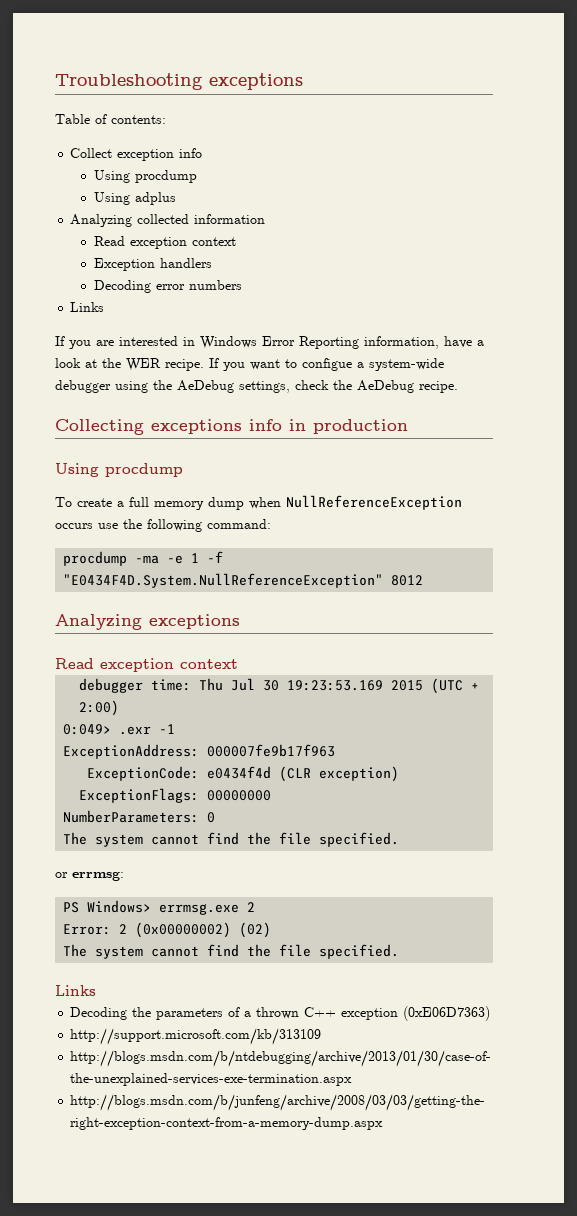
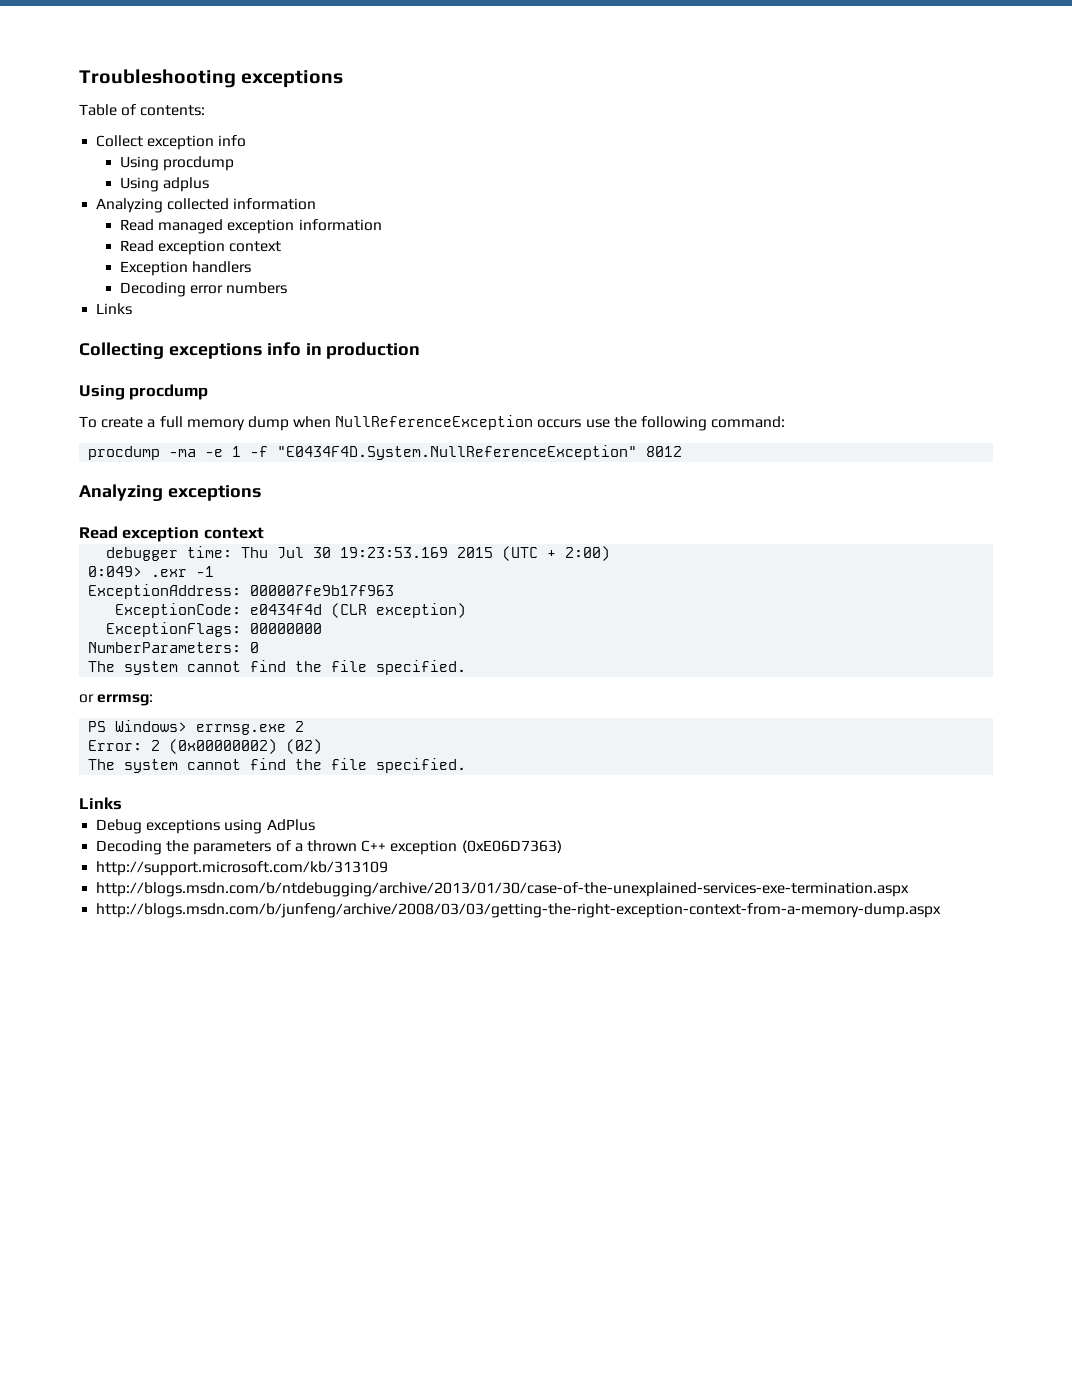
(266, 219) none -> [119,219,382,234] // Read managed exception information
[55,336,484,349] [55,358,444,371] [55,380,458,393] // If you are interested in Windows Error Reporting information, have a look at the WER recipe. If you want to configue a system-wide debugger using the AeDebug settings, check the AeDebug recipe. -> (133, 309) none
(96, 990) none -> [96,819,315,834] // Debug exceptions using AdPlus

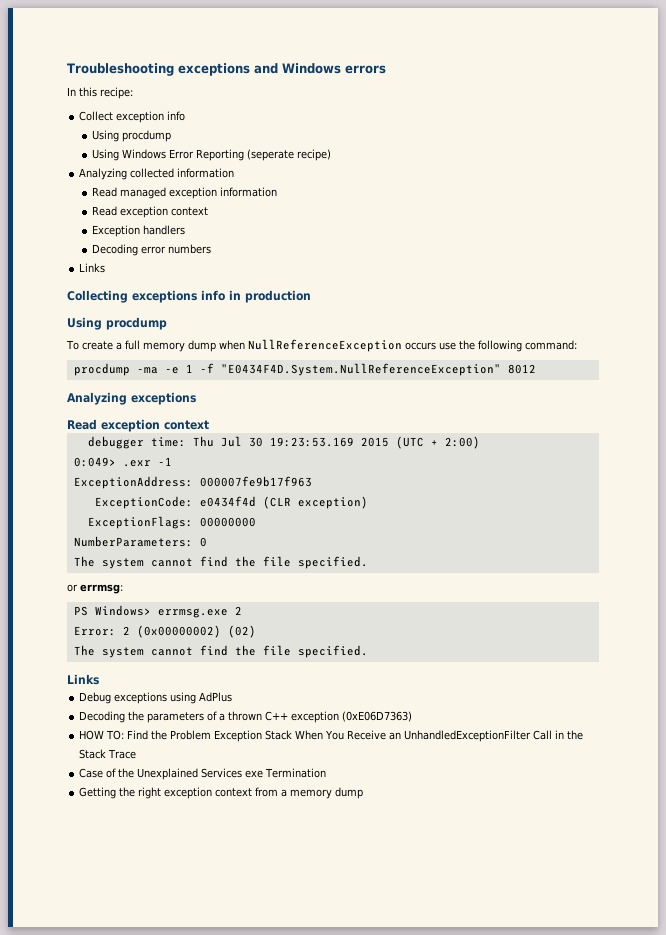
[79,104,206,116] // Table of contents: -> [253,63,386,74] [67,87,133,99] and Windows errors // In this recipe:
[163,177,210,192] adplus -> [122,149,332,161] Windows Error Reporting (seperate recipe)
[96,861,389,876] [96,882,910,897] [96,903,942,918] http://support.microsoft.com/kb/313109 // http://blogs.msdn.com/b/ntdebugging/archive/2013/01/30/case-of-the-unexplained-services-exe-termination.aspx // http://blogs.msdn.com/b/junfeng/archive/2008/03/03/getting-the-right-exception-context-from-a-memory-dump.aspx -> [79,730,584,742] [79,749,137,759] [79,768,327,780] [79,787,364,799] HOW TO: Find the Problem Exception Stack When You Receive an UnhandledExceptionFilter Call in the Stack Trace // Case of the Unexplained Services exe Termination // Getting the right exception context from a memory dump

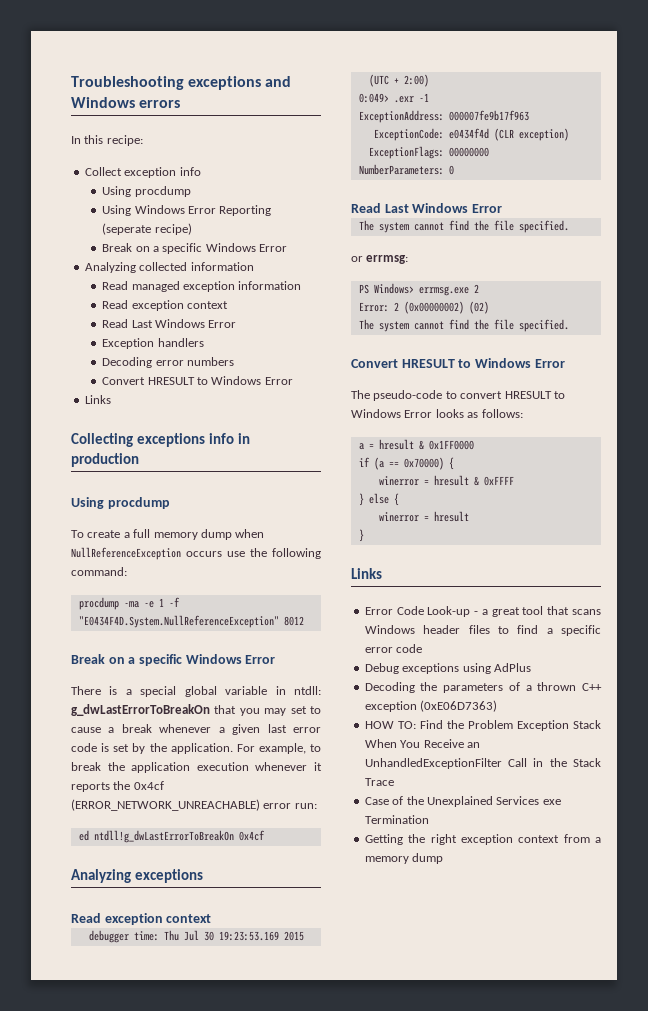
(332, 155) none -> [102,243,288,254] // Break on a specific Windows Error
(209, 211) none -> [102,319,237,328] // Read Last Windows Error
(212, 249) none -> [102,376,293,385] // Convert HRESULT to Windows Error
(536, 369) none -> [71,654,276,666] [71,686,321,697] [71,704,321,716] [71,724,321,735] [71,743,321,754] [71,762,322,773] [71,781,164,792] [71,799,317,811] [78,830,265,843] // Break on a specific Windows Error // There is a special global variable in ntdll: g_dwLastErrorToBreakOn that you may set to cause a break whenever a given last error code is set by the application. For example, to break the application execution whenever it reports the 0x4cf (ERROR_NETWORK_UNREACHABLE) error run: // ed ntdll!g_dwLastErrorToBreakOn 0x4cf
(207, 542) none -> [351,203,502,213] // Read Last Windows Error
[67,674,99,685] Links -> [351,358,565,368] [351,390,565,401] [351,409,523,418] [358,439,474,450] [358,457,454,470] [378,475,514,486] [358,493,399,506] [378,511,469,522] [358,529,364,542] [351,568,382,579] [364,606,601,617] [364,625,601,636] [364,644,423,653] Convert HRESULT to Windows Error // The pseudo-code to convert HRESULT to Windows Error looks as follows: // a = hresult & 0x1FF0000 // if (a == 0x70000) { // winerror = hresult & 0xFFFF // } else { // winerror = hresult // } // Links // Error Code Look-up - a great tool that scans Windows header files to find a specific error code

